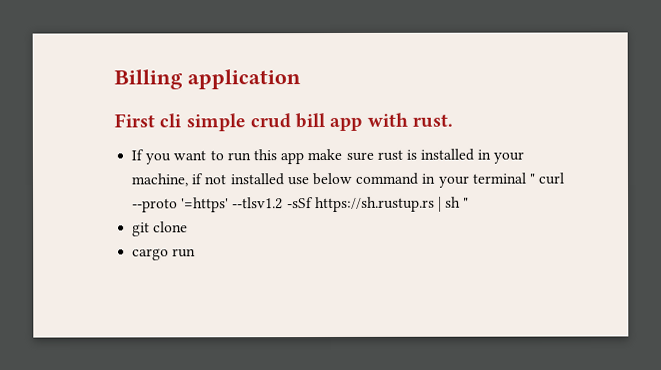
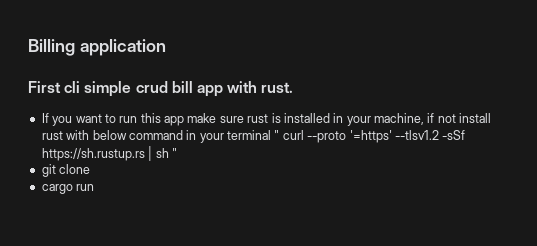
[229,173,310,186] installed use -> [459,113,492,123] [41,130,90,140] install rust with

